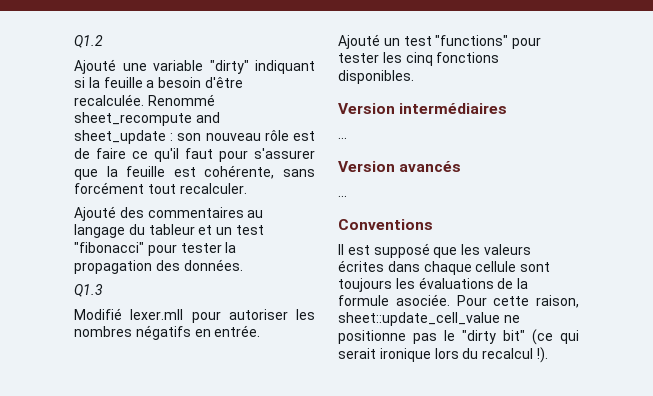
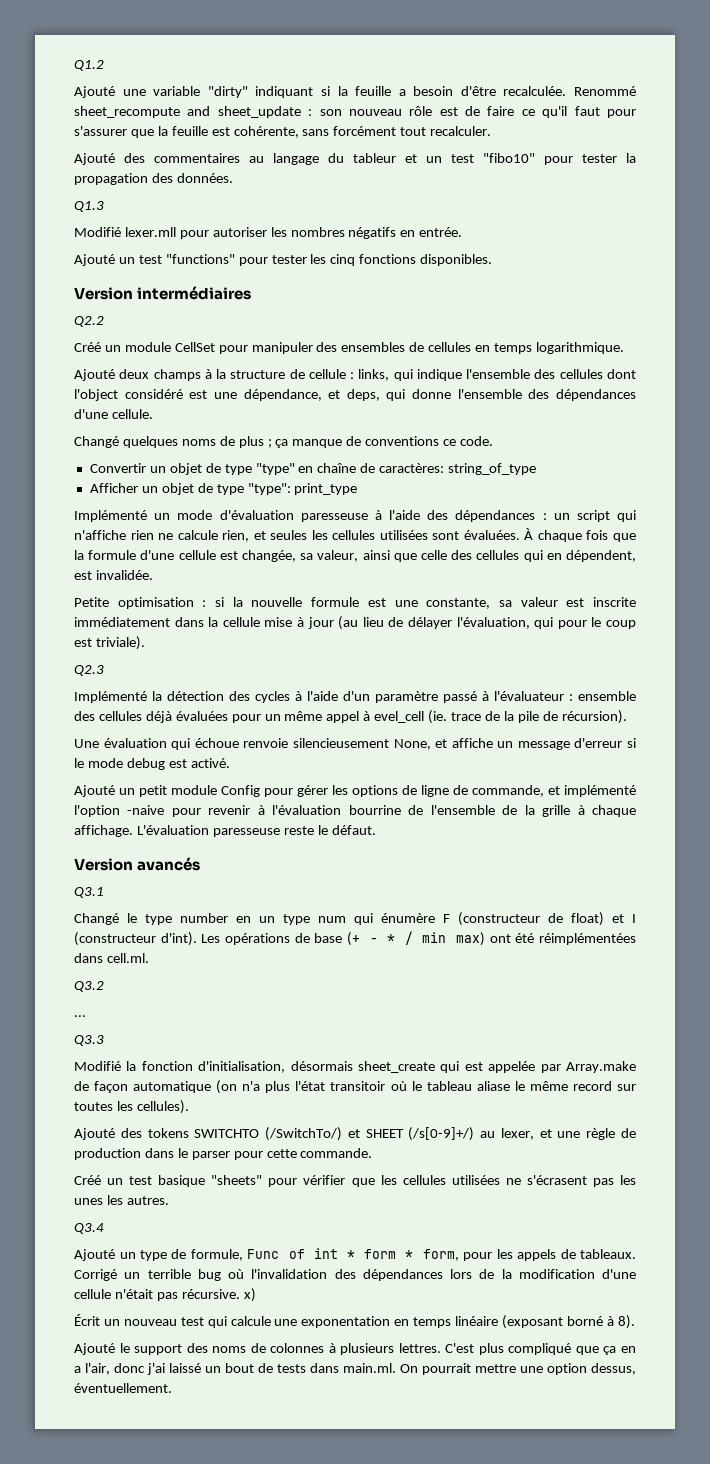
[74,242,144,253] "fibonacci" -> [483,153,535,163] "fibo10"
[338,137,347,139] [338,161,462,172] [338,195,347,197] [338,219,433,230] [338,243,531,258] [338,260,551,275] [338,277,529,292] [338,294,579,308] [338,312,520,326] [338,329,579,345] [338,347,548,363] ... // Version avancés // ... // Conventions // Il est supposé que les valeurs écrites dans chaque cellule sont toujours les évaluations de la formule asociée. Pour cette raison, sheet::update_cell_value ne positionne pas le "dirty bit" (ce qui serait ironique lors du recalcul !). -> [74,316,104,327] [74,342,624,354] [74,369,636,381] [74,389,636,401] [74,409,153,419] [74,436,494,448] [89,463,537,475] [89,483,358,495] [74,510,637,522] [74,528,636,542] [74,550,636,562] [74,570,153,580] [74,597,636,609] [74,616,637,630] [74,636,145,650] [74,665,104,676] [74,691,636,703] [74,710,627,724] [74,738,636,750] [74,758,230,770] [74,785,636,797] [74,805,636,817] [74,825,376,837] [74,857,201,871] [74,887,104,898] [74,912,636,926] [74,931,636,946] [74,953,149,963] [74,981,104,992] [74,1015,86,1017] [74,1035,104,1046] [74,1061,636,1073] [74,1080,636,1094] [74,1100,189,1114] [74,1127,636,1141] [74,1148,373,1160] [74,1175,636,1187] [74,1195,169,1205] [74,1223,104,1234] [74,1248,637,1261] [74,1269,636,1281] [74,1288,256,1302] [74,1314,635,1329] [74,1343,636,1355] [74,1363,636,1375] [74,1383,172,1393] Q2.2 // Créé un module CellSet pour manipuler des ensembles de cellules en temps logarithmique. // Ajouté deux champs à la structure de cellule : links, qui indique l'ensemble des cellules dont l'object considéré est une dépendance, et deps, qui donne l'ensemble des dépendances d'une cellule. // Changé quelques noms de plus ; ça manque de conventions ce code. // Convertir un objet de type "type" en chaîne de caractères: string_of_type // Afficher un objet de type "type": print_type // Implémenté un mode d'évaluation paresseuse à l'aide des dépendances : un script qui n'affiche rien ne calcule rien, et seules les cellules utilisées sont évaluées. À chaque fois que la formule d'une cellule est changée, sa valeur, ainsi que celle des cellules qui en dépendent, est invalidée. // Petite optimisation : si la nouvelle formule est une constante, sa valeur est inscrite immédiatement dans la cellule mise à jour (au lieu de délayer l'évaluation, qui pour le coup est triviale). // Q2.3 // Implémenté la détection des cycles à l'aide d'un paramètre passé à l'évaluateur : ensemble des cellules déjà évaluées pour un même appel à evel_cell (ie. trace de la pile de récursion). // Une évaluation qui échoue renvoie silencieusement None, et affiche un message d'erreur si le mode debug est activé. // Ajouté un petit module Config pour gérer les options de ligne de commande, et implémenté l'option -naive pour revenir à l'évaluation bourrine de l'ensemble de la grille à chaque affichage. L'évaluation paresseuse reste le défaut. // Version avancés // Q3.1 // Changé le type number en un type num qui énumère F (constructeur de float) et I (constructeur d'int). Les opérations de base (+ - * / min max) ont été réimplémentées dans cell.ml. // Q3.2 // ... // Q3.3 // Modifié la fonction d'initialisation, désormais sheet_create qui est appelée par Array.make de façon automatique (on n'a plus l'état transitoir où le tableau aliase le même record sur toutes les cellules). // Ajouté des tokens SWITCHTO (/SwitchTo/) et SHEET (/s[0-9]+/) au lexer, et une règle de production dans le parser pour cette commande. // Créé un test basique "sheets" pour vérifier que les cellules utilisées ne s'écrasent pas les unes les autres. // Q3.4 // Ajouté un type de formule, Func of int * form * form, pour les appels de tableaux. Corrigé un terrible bug où l'invalidation des dépendances lors de la modification d'une cellule n'était pas récursive. x) // Écrit un nouveau test qui calcule une exponentation en temps linéaire (exposant borné à 8). // Ajouté le support des noms de colonnes à plusieurs lettres. C'est plus compliqué que ça en a l'air, donc j'ai laissé un bout de tests dans main.ml. On pourrait mettre une option dessus, éventuellement.

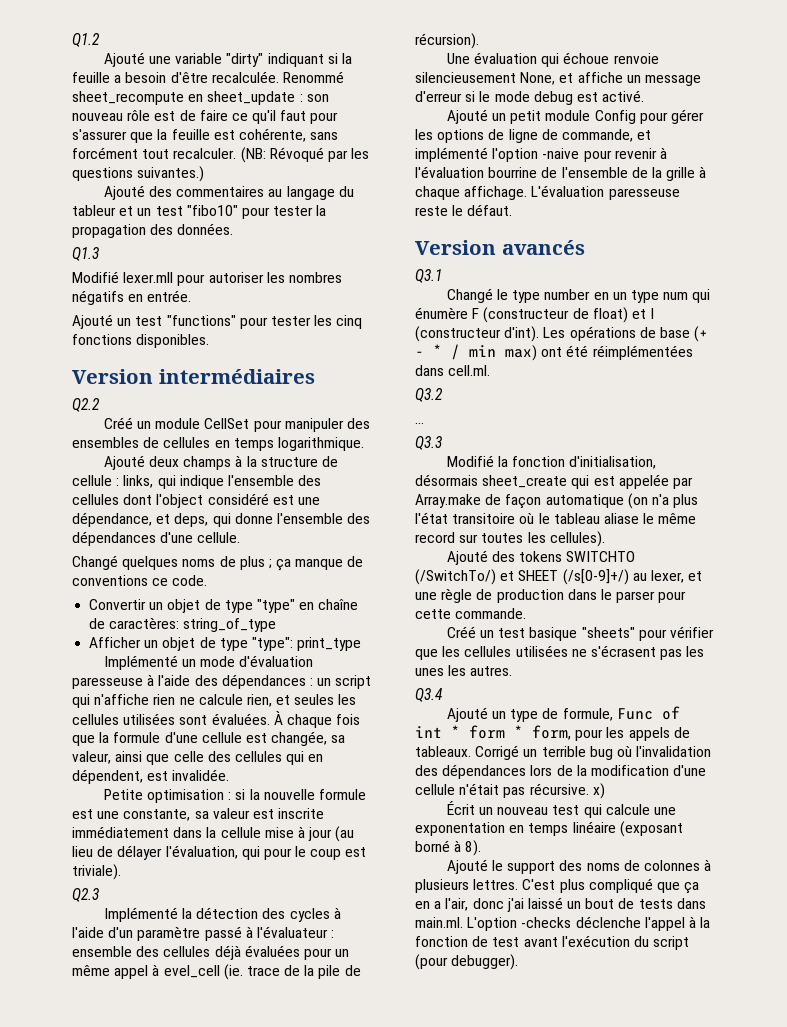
[187,106,211,116] and -> [188,94,204,102] en
(492, 131) none -> [240,147,370,163] [72,166,205,182] (NB: Révoqué par les questions suivantes.)
[330,1081,386,1091] transitoir -> [452,513,516,524] transitoire
[400,1363,636,1375] [74,1383,172,1393] On pourrait mettre une option dessus, éventuellement. -> [467,916,711,931] [415,935,690,950] [415,954,519,970] L'option -checks déclenche l'appel à la fonction de test avant l'exécution du script (pour debugger).

